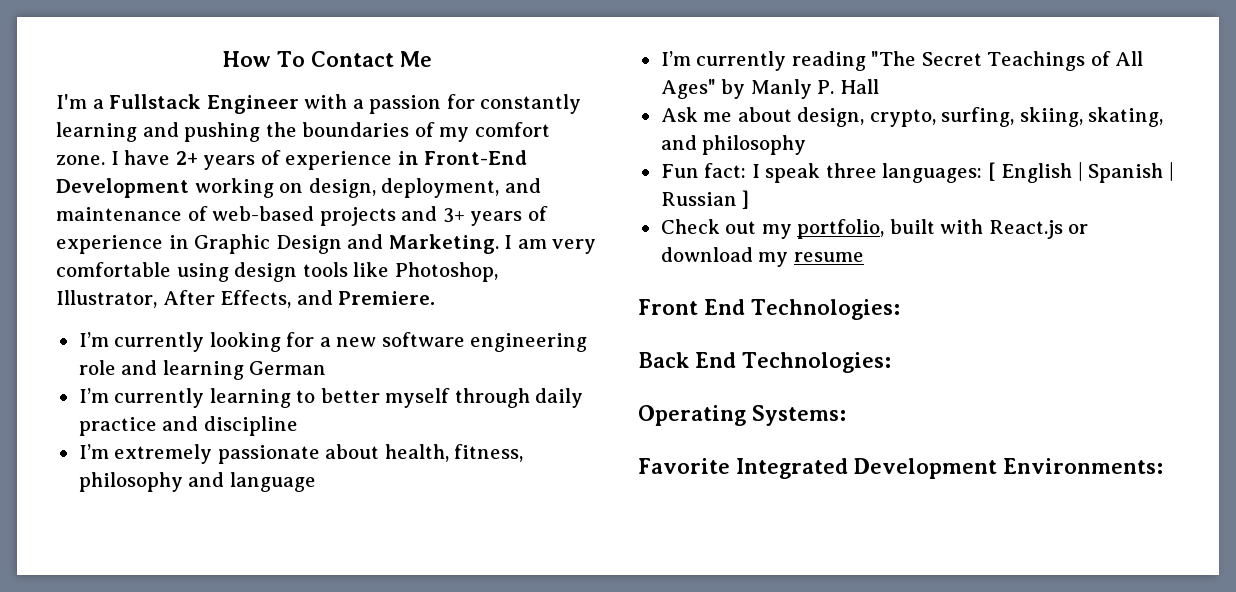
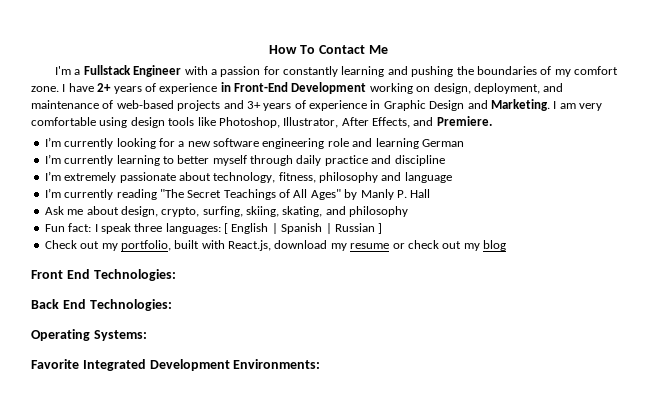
[384,444,449,462] health, -> [213,172,276,183] technology,
[988,220,1089,239] React.js or -> [228,240,271,251] React.js,
(864, 257) none -> [392,240,506,251] or check out my blog

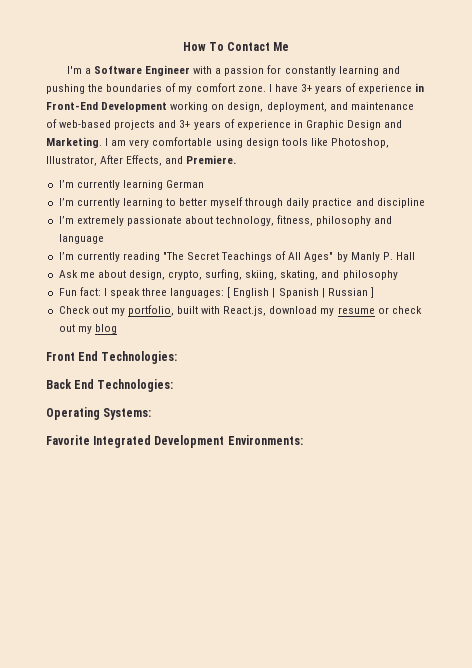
[83,65,131,75] Fullstack -> [93,66,142,74] Software
[97,83,112,92] 2+ -> [300,84,312,92] 3+
[116,138,373,149] looking for a new software engineering role and -> (120, 185) none

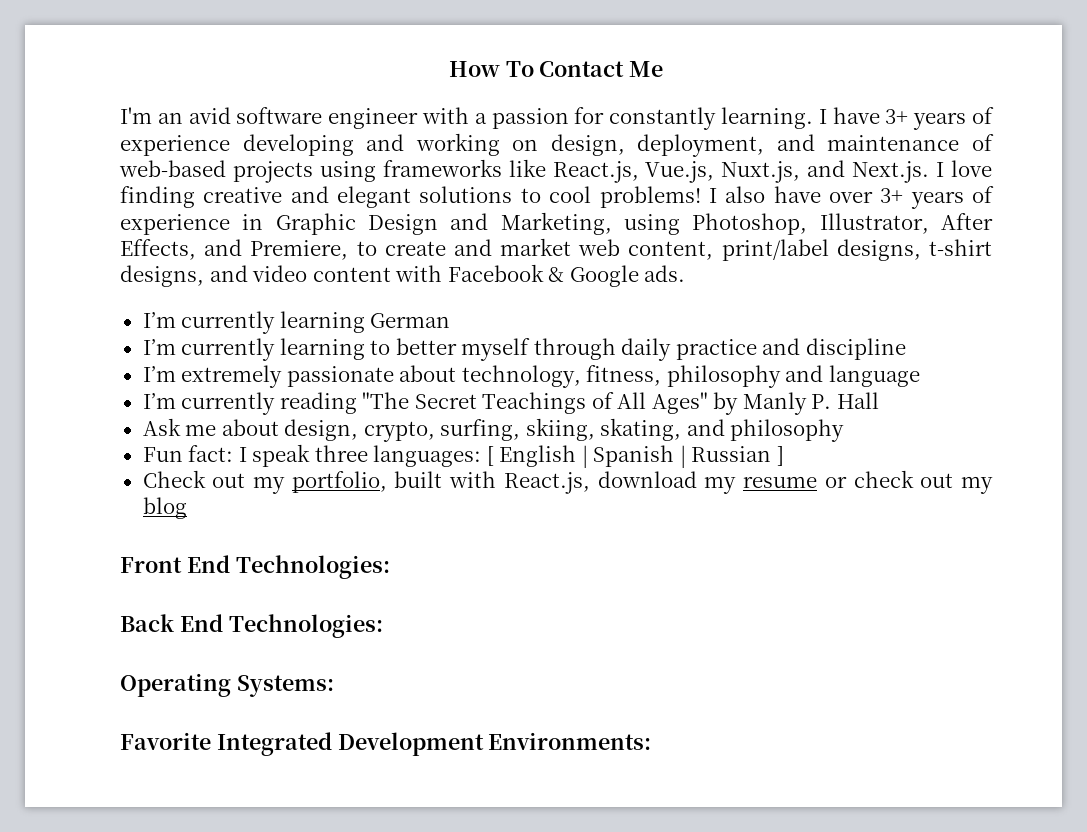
[84,65,191,76] a Software Engineer -> [157,107,419,129] an avid software engineer
[338,66,400,76] [46,83,266,94] learning and pushing the boundaries of my comfort zone. -> [721,107,813,129] learning.
[415,83,425,92] [46,102,168,112] in Front-End Development -> [242,134,405,156] developing and
[158,120,177,128] and -> [319,159,992,183] [120,186,873,208] using frameworks like React.js, Vue.js, Nuxt.js, and Next.js. I love finding creative and elegant solutions to cool problems! I also have over
[46,137,328,148] Marketing. I am very comfortable using design tools like -> [500,212,680,235] Marketing, using
[186,155,237,164] Premiere. -> [250,238,992,261] [120,264,686,287] Premiere, to create and market web content, print/label designs, t-shirt designs, and video content with Facebook & Google ads.

